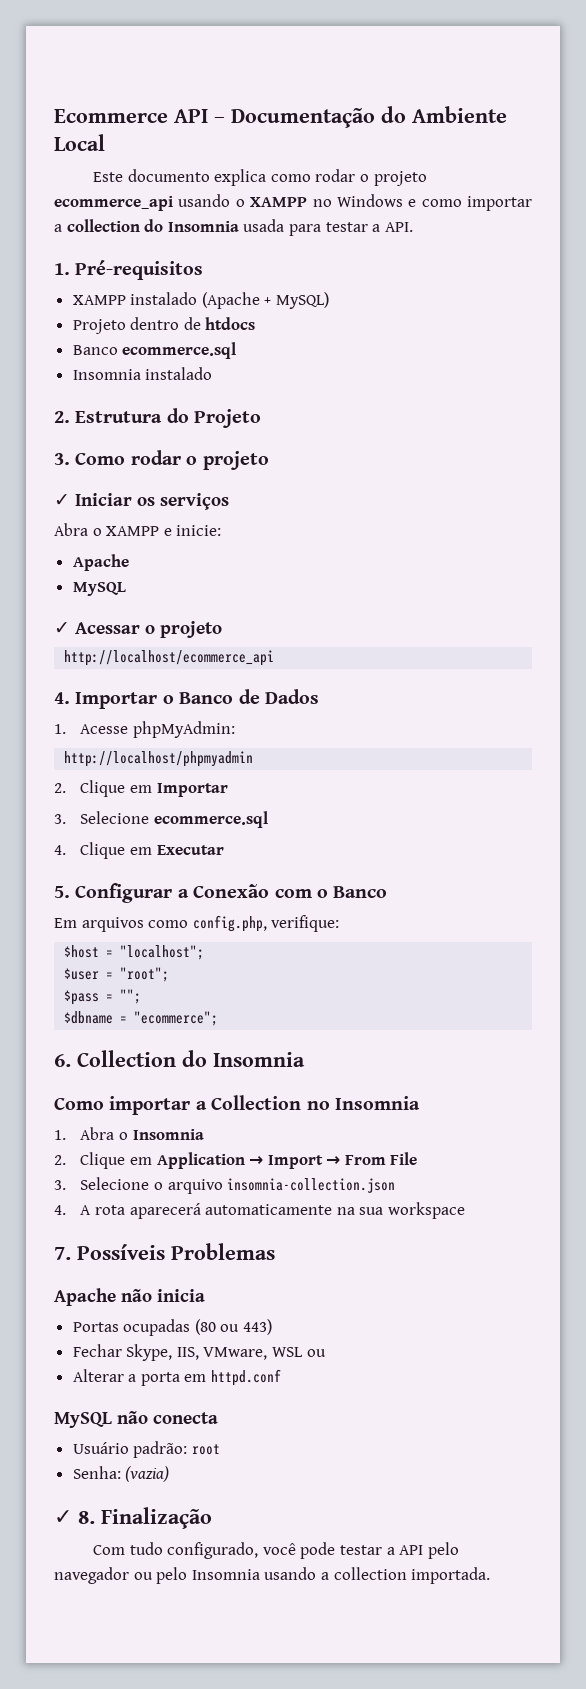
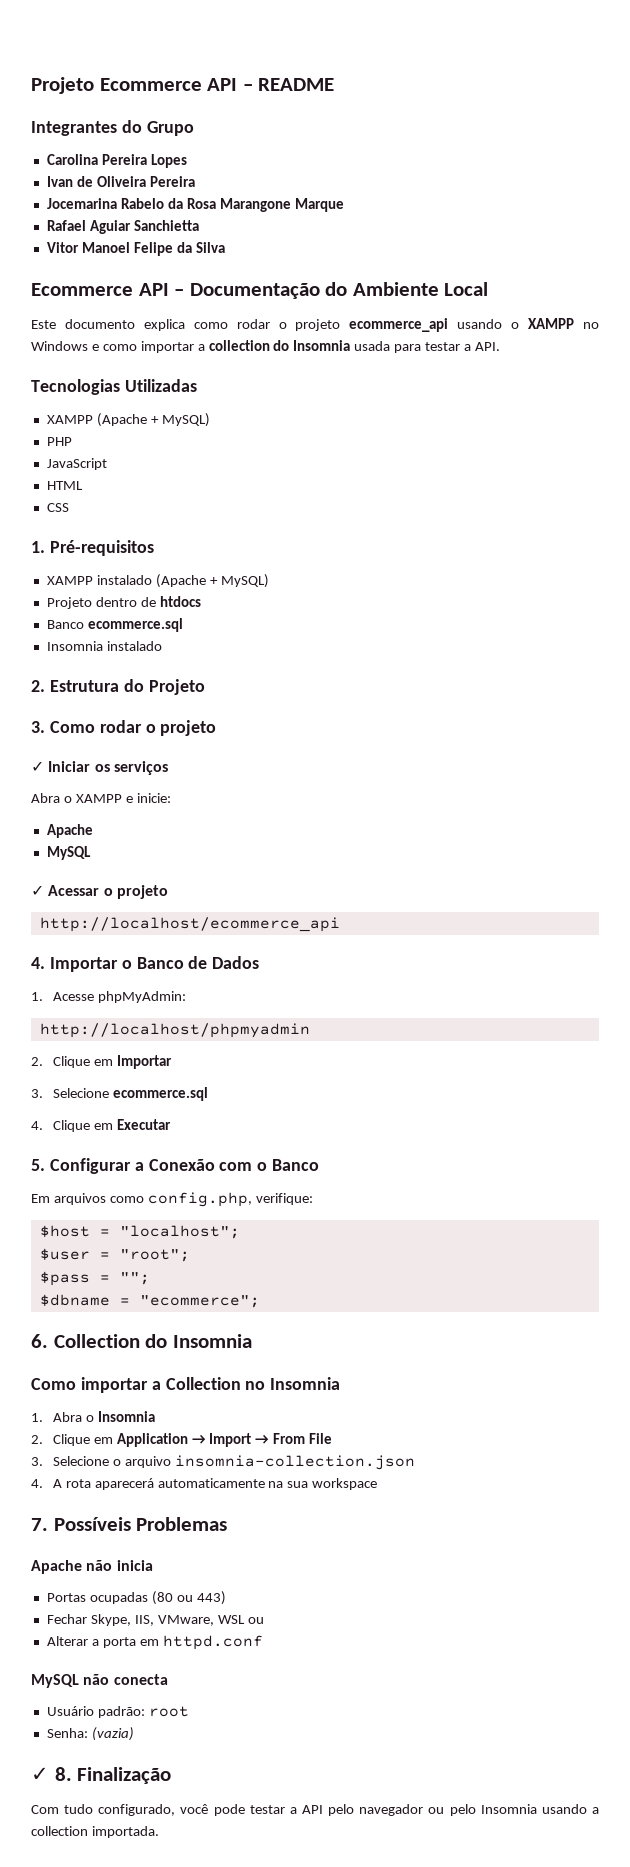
(54, 116) none -> [31,77,335,94] [31,120,194,136] [46,154,187,168] [46,176,195,187] [46,198,344,212] [46,220,199,234] [46,242,225,256] Projeto Ecommerce API – README // Integrantes do Grupo // Carolina Pereira Lopes // Ivan de Oliveira Pereira // Jocemarina Rabelo da Rosa Marangone Marque // Rafael Aguiar Sanchietta // Vitor Manoel Felipe da Silva //
(413, 227) none -> [31,379,197,395] [46,413,210,427] [46,437,72,446] [46,458,107,470] [46,481,83,490] [46,503,69,512] // Tecnologias Utilizadas // XAMPP (Apache + MySQL) // PHP // JavaScript // HTML // CSS

